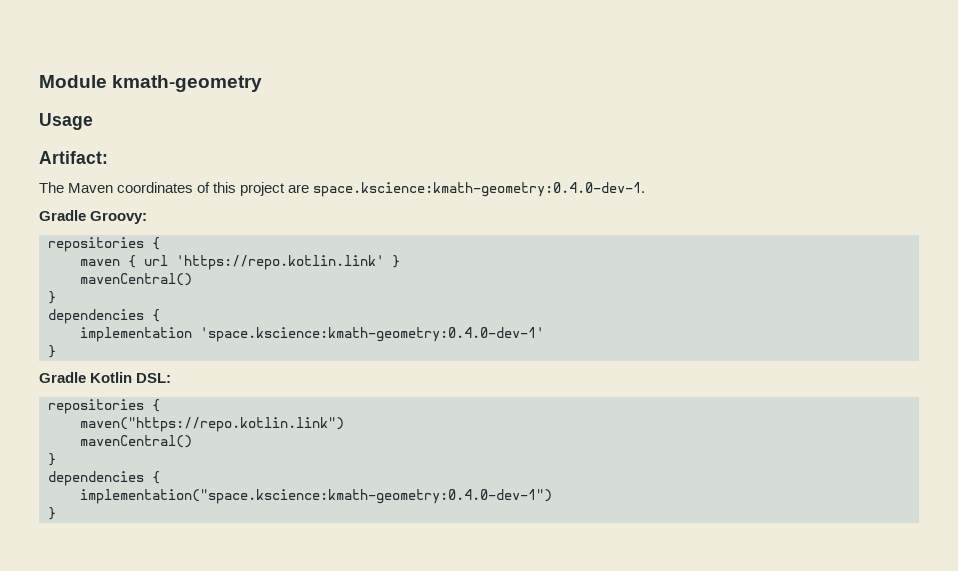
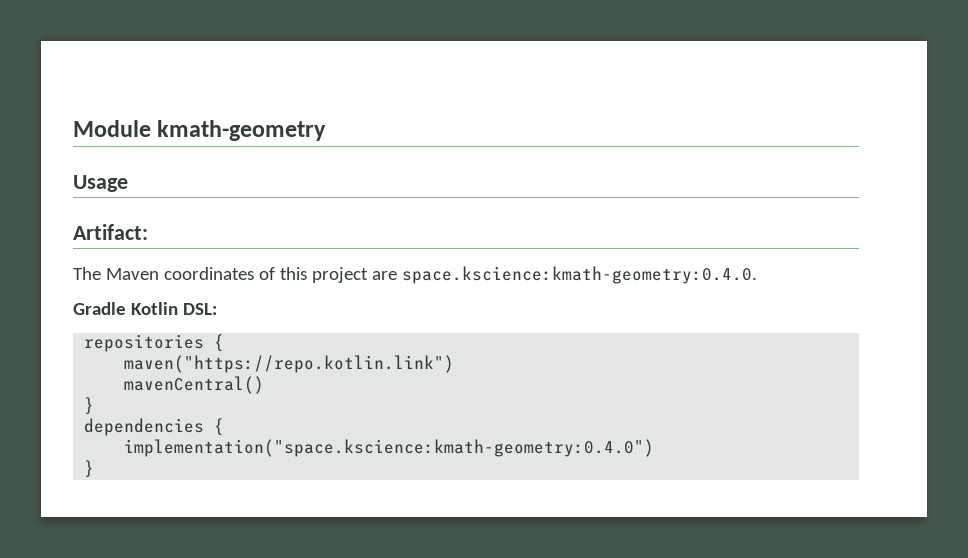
[313,182,646,197] [39,210,148,224] [48,237,160,252] [80,255,400,270] [80,273,192,286] [48,291,56,304] [48,309,160,324] [80,327,544,342] [48,345,56,358] space.kscience:kmath-geometry:0.4.0-dev-1. // Gradle Groovy: // repositories { // maven { url 'https://repo.kotlin.link' } // mavenCentral() // } // dependencies { // implementation 'space.kscience:kmath-geometry:0.4.0-dev-1' // } -> [401,266,757,284] space.kscience:kmath-geometry:0.4.0.
[80,489,552,504] implementation("space.kscience:kmath-geometry:0.4.0-dev-1") -> [124,439,655,457] implementation("space.kscience:kmath-geometry:0.4.0")

